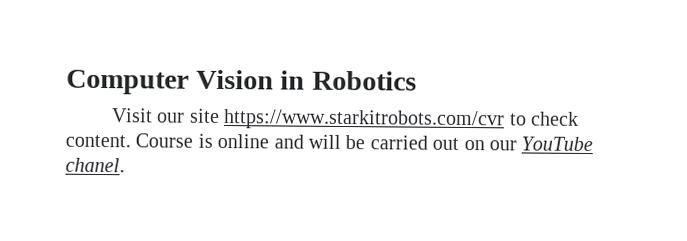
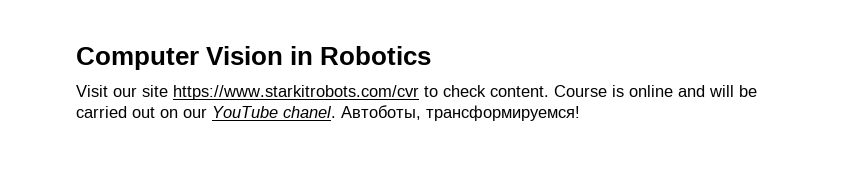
(125, 165) none -> [341,105,580,121] Автоботы, трансформируемся!

